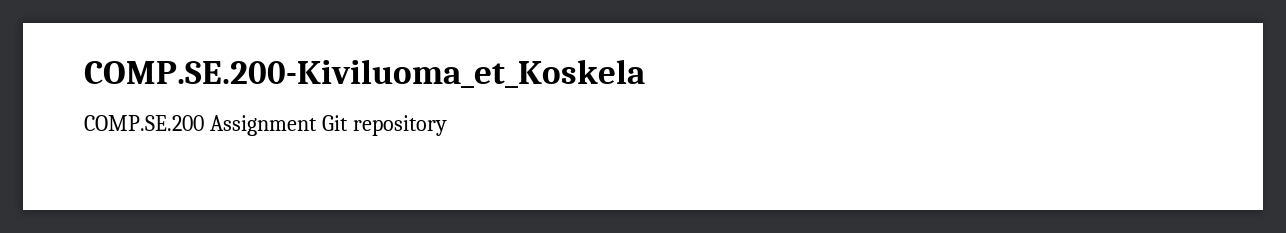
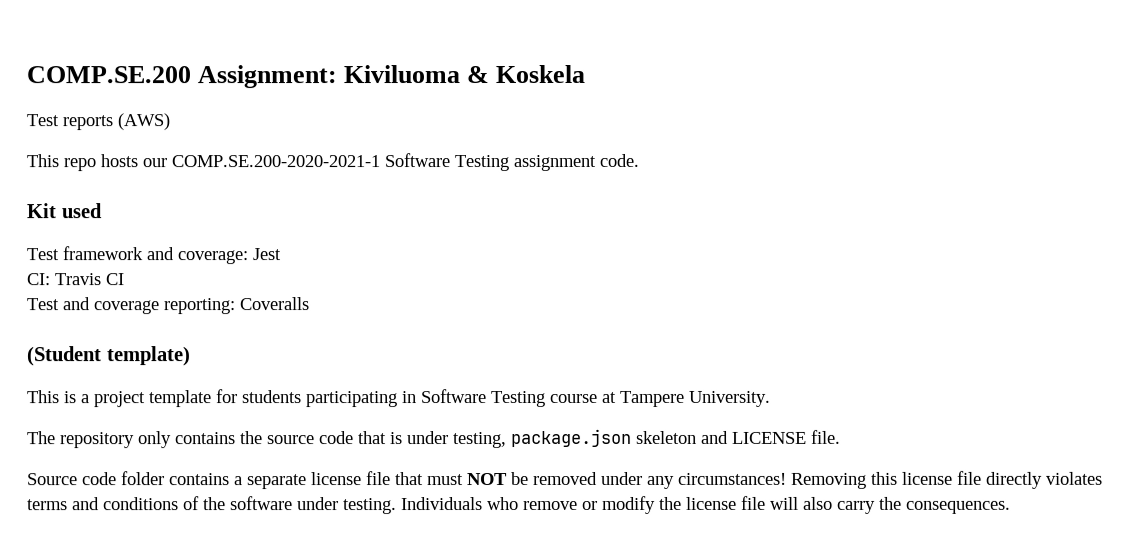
[84,59,645,88] [84,115,447,136] COMP.SE.200-Kiviluoma_et_Koskela // COMP.SE.200 Assignment Git repository -> [26,64,586,89] [26,113,170,131] [26,153,639,172] [26,203,102,219] [26,246,281,265] [27,273,125,286] [27,297,310,315] [27,346,191,367] [27,389,771,408] [27,428,841,449] [27,470,1103,490] [27,495,1011,515] COMP.SE.200 Assignment: Kiviluoma & Koskela // Test reports (AWS) // This repo hosts our COMP.SE.200-2020-2021-1 Software Testing assignment code. // Kit used // Test framework and coverage: Jest // CI: Travis CI // Test and coverage reporting: Coveralls // (Student template) // This is a project template for students participating in Software Testing course at Tampere University. // The repository only contains the source code that is under testing, package.json skeleton and LICENSE file. // Source code folder contains a separate license file that must NOT be removed under any circumstances! Removing this license file directly violates terms and conditions of the software under testing. Individuals who remove or modify the license file will also carry the consequences.

